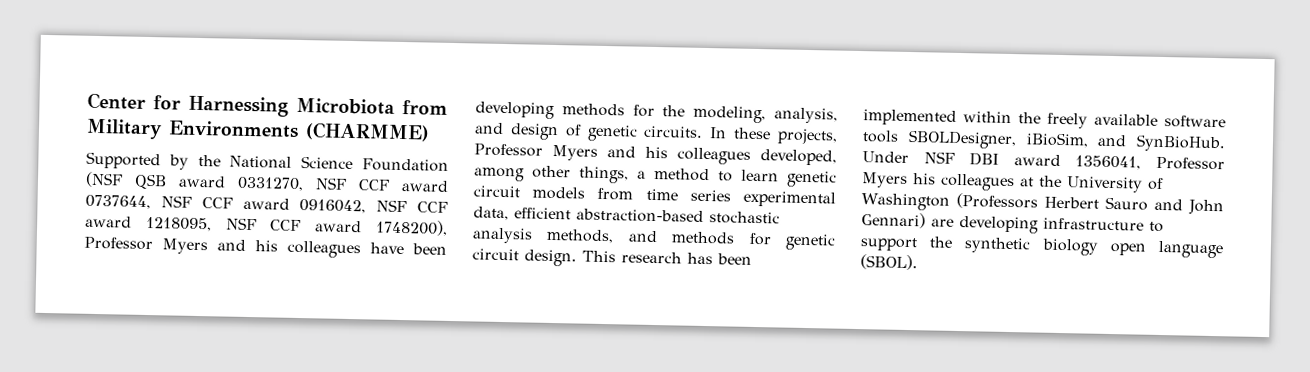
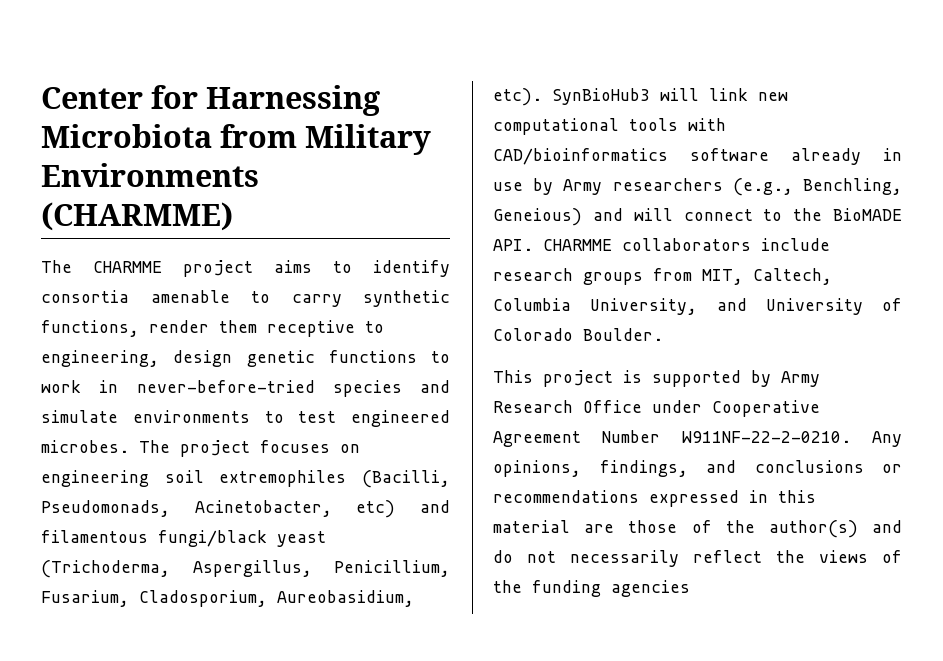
[86,151,450,172] [85,171,449,192] [85,194,448,214] [85,215,449,236] [84,236,447,259] [475,101,838,124] [475,122,838,145] [474,143,837,166] [474,165,837,188] [473,185,836,208] [473,206,780,225] [472,227,836,251] [472,248,752,267] [863,109,1226,129] [862,129,1226,153] [862,151,1225,171] [862,172,1164,193] [861,192,1224,216] [861,212,1164,234] [860,236,1224,259] [860,254,918,271] Supported by the National Science Foundation (NSF QSB award 0331270, NSF CCF award 0737644, NSF CCF award 0916042, NSF CCF award 1218095, NSF CCF award 1748200), Professor Myers and his colleagues have been developing methods for the modeling, analysis, and design of genetic circuits. In these projects, Professor Myers and his colleagues developed, among other things, a method to learn genetic circuit models from time series experimental data, efficient abstraction-based stochastic analysis methods, and methods for genetic circuit design. This research has been implemented within the freely available software tools SBOLDesigner, iBioSim, and SynBioHub. Under NSF DBI award 1356041, Professor Myers his colleagues at the University of Washington (Professors Herbert Sauro and John Gennari) are developing infrastructure to support the synthetic biology open language (SBOL). -> [41,260,450,277] [41,290,450,307] [41,320,384,337] [41,350,450,367] [41,380,450,397] [41,410,450,427] [41,440,360,457] [41,470,451,488] [41,500,450,518] [41,530,326,547] [41,560,450,578] [41,590,414,607] [493,88,788,106] [493,118,726,135] [493,148,902,165] [493,178,902,196] [493,208,902,226] [493,238,830,251] [493,268,832,285] [493,298,902,315] [493,328,663,341] [493,370,820,387] [493,400,820,417] [493,430,902,447] [493,460,902,477] [493,490,816,507] [493,520,902,538] [493,550,902,567] [493,580,690,597] The CHARMME project aims to identify consortia amenable to carry synthetic functions, render them receptive to engineering, design genetic functions to work in never-before-tried species and simulate environments to test engineered microbes. The project focuses on engineering soil extremophiles (Bacilli, Pseudomonads, Acinetobacter, etc) and filamentous fungi/black yeast (Trichoderma, Aspergillus, Penicillium, Fusarium, Cladosporium, Aureobasidium, etc). SynBioHub3 will link new computational tools with CAD/bioinformatics software already in use by Army researchers (e.g., Benchling, Geneious) and will connect to the BioMADE API. CHARMME collaborators include research groups from MIT, Caltech, Columbia University, and University of Colorado Boulder. // This project is supported by Army Research Office under Cooperative Agreement Number W911NF-22-2-0210. Any opinions, findings, and conclusions or recommendations expressed in this material are those of the author(s) and do not necessarily reflect the views of the funding agencies

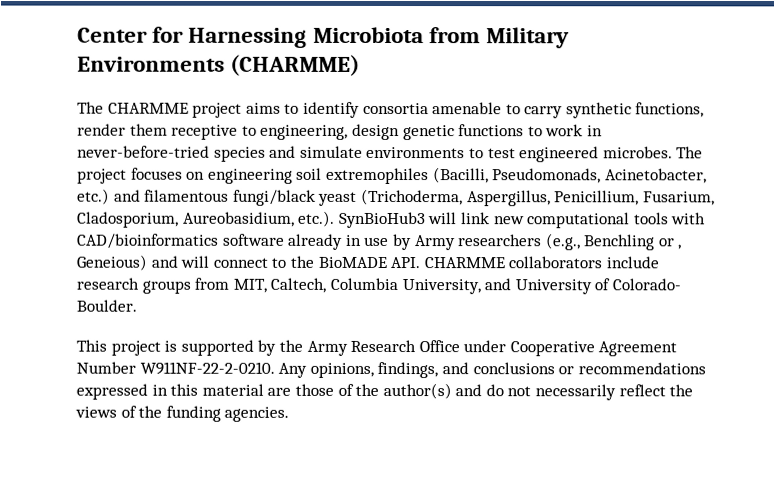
[356,500,396,518] etc) -> [77,188,110,205] etc.)
[493,88,542,106] etc). -> [298,210,336,227] etc.).
[803,178,902,195] Benchling, -> [583,234,683,251] Benchling or ,
[493,328,573,341] Colorado -> [611,278,681,291] Colorado-
(771, 378) none -> [278,339,303,352] the
[611,580,690,597] agencies -> [224,406,290,422] agencies.

